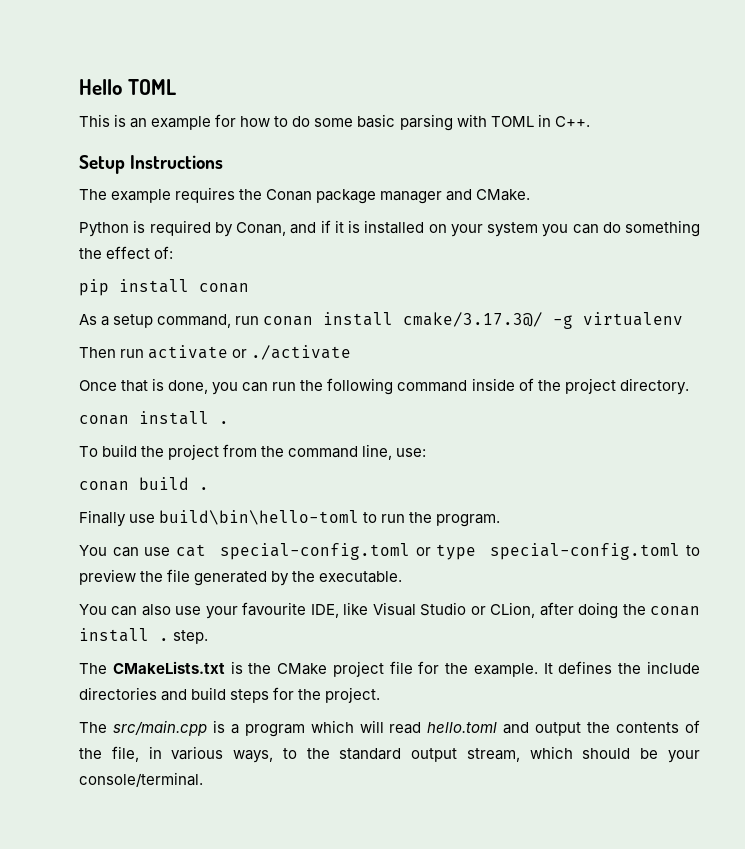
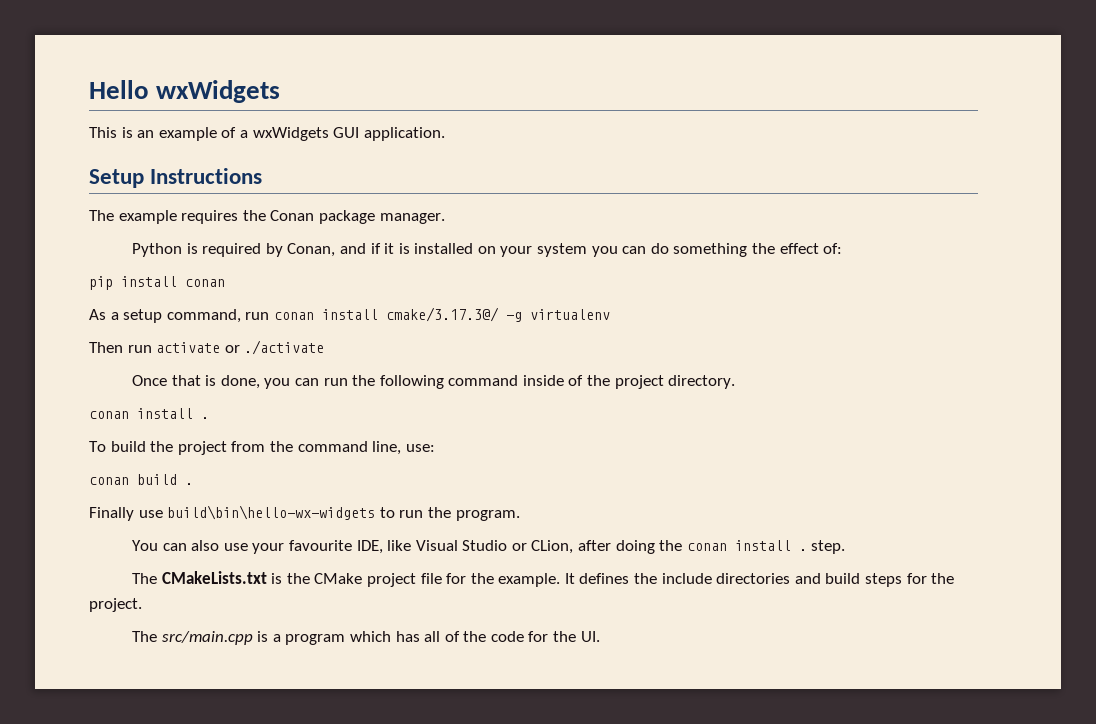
[127,79,176,95] TOML -> [156,80,281,103] wxWidgets
[215,114,590,131] for how to do some basic parsing with TOML in C++. -> [221,127,445,141] of a wxWidgets GUI application.
[380,189,531,204] manager and CMake. -> [379,213,445,224] manager.
[159,510,360,525] build\bin\hello-toml -> [167,505,376,520] build\bin\hello-wx-widgets
[79,543,700,560] [79,569,403,586] // You can use cat special-config.toml or type special-config.toml to preview the file generated by the executable. -> (520, 515) none
[359,720,700,736] [79,746,700,763] [79,772,203,787] will read hello.toml and output the contents of the file, in various ways, to the standard output stream, which should be your console/terminal. -> [395,631,600,642] has all of the code for the UI.

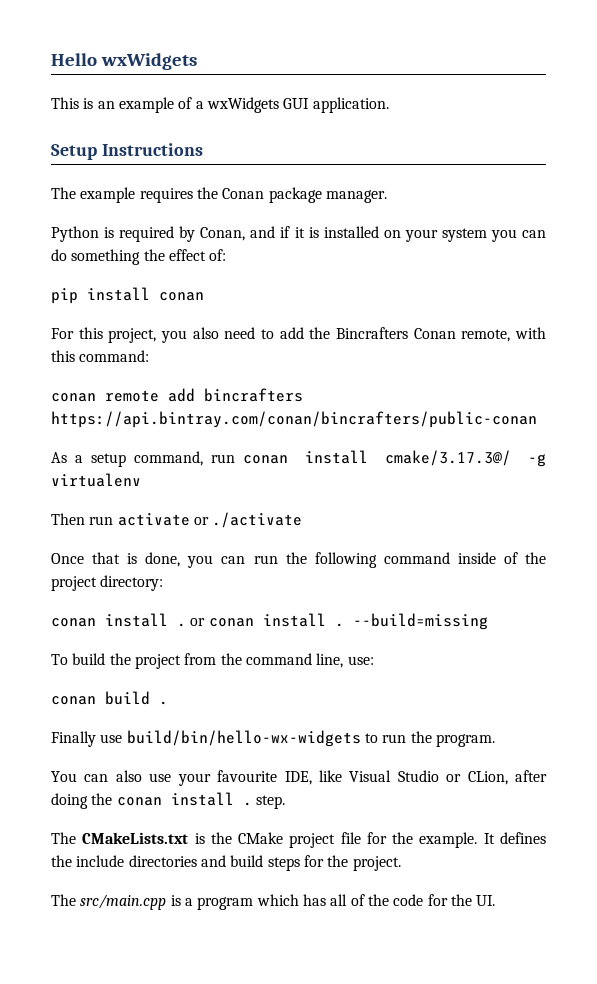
(225, 283) none -> [51,327,546,343] [51,350,150,362] [51,388,303,402] [51,411,537,428] // For this project, you also need to add the Bincrafters Conan remote, with this command: // conan remote add bincrafters https://api.bintray.com/conan/bincrafters/public-conan
[668,375,736,389] [89,408,209,419] directory. // conan install . -> [100,575,164,591] [51,613,488,630] directory: // conan install . or conan install . --build=missing
[167,505,376,520] build\bin\hello-wx-widgets -> [126,730,361,747] build/bin/hello-wx-widgets

